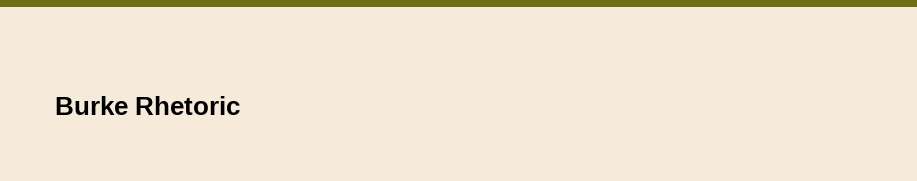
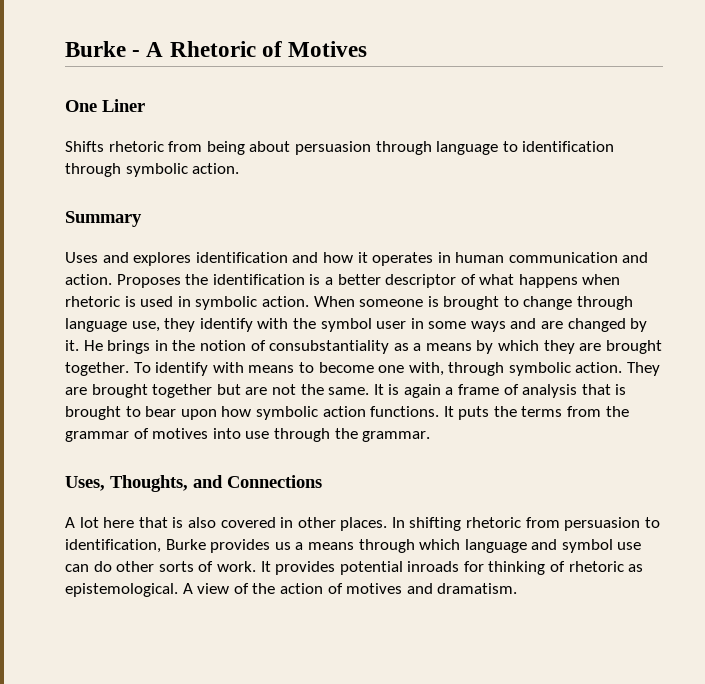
[55,96,241,115] Burke Rhetoric -> [65,41,368,57] [65,99,145,112] [65,141,615,155] [65,163,240,177] [65,211,142,227] [65,252,649,266] [65,274,621,288] [65,296,634,310] [65,318,648,332] [65,340,662,354] [65,362,661,376] [65,384,627,398] [65,406,629,420] [65,428,431,442] [65,475,322,492] [65,517,660,531] [65,539,642,553] [65,561,644,575] [65,583,518,597] Burke - A Rhetoric of Motives // One Liner // Shifts rhetoric from being about persuasion through language to identification through symbolic action. // Summary // Uses and explores identification and how it operates in human communication and action. Proposes the identification is a better descriptor of what happens when rhetoric is used in symbolic action. When someone is brought to change through language use, they identify with the symbol user in some ways and are changed by it. He brings in the notion of consubstantiality as a means by which they are brought together. To identify with means to become one with, through symbolic action. They are brought together but are not the same. It is again a frame of analysis that is brought to bear upon how symbolic action functions. It puts the terms from the grammar of motives into use through the grammar. // Uses, Thoughts, and Connections // A lot here that is also covered in other places. In shifting rhetoric from persuasion to identification, Burke provides us a means through which language and symbol use can do other sorts of work. It provides potential inroads for thinking of rhetoric as epistemological. A view of the action of motives and dramatism.

